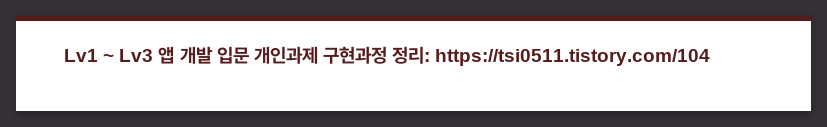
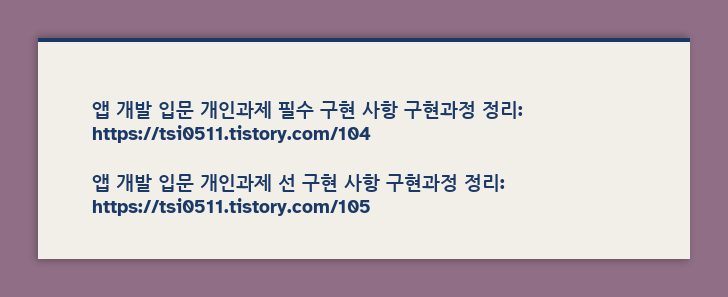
[64,46,318,64] Lv1 ~ Lv3 앱 개발 입문 개인과제 -> [92,101,398,119] 앱 개발 입문 개인과제 필수 구현 사항
(711, 57) none -> [92,174,505,192] [92,198,371,216] // 앱 개발 입문 개인과제 선 구현 사항 구현과정 정리: https://tsi0511.tistory.com/105

